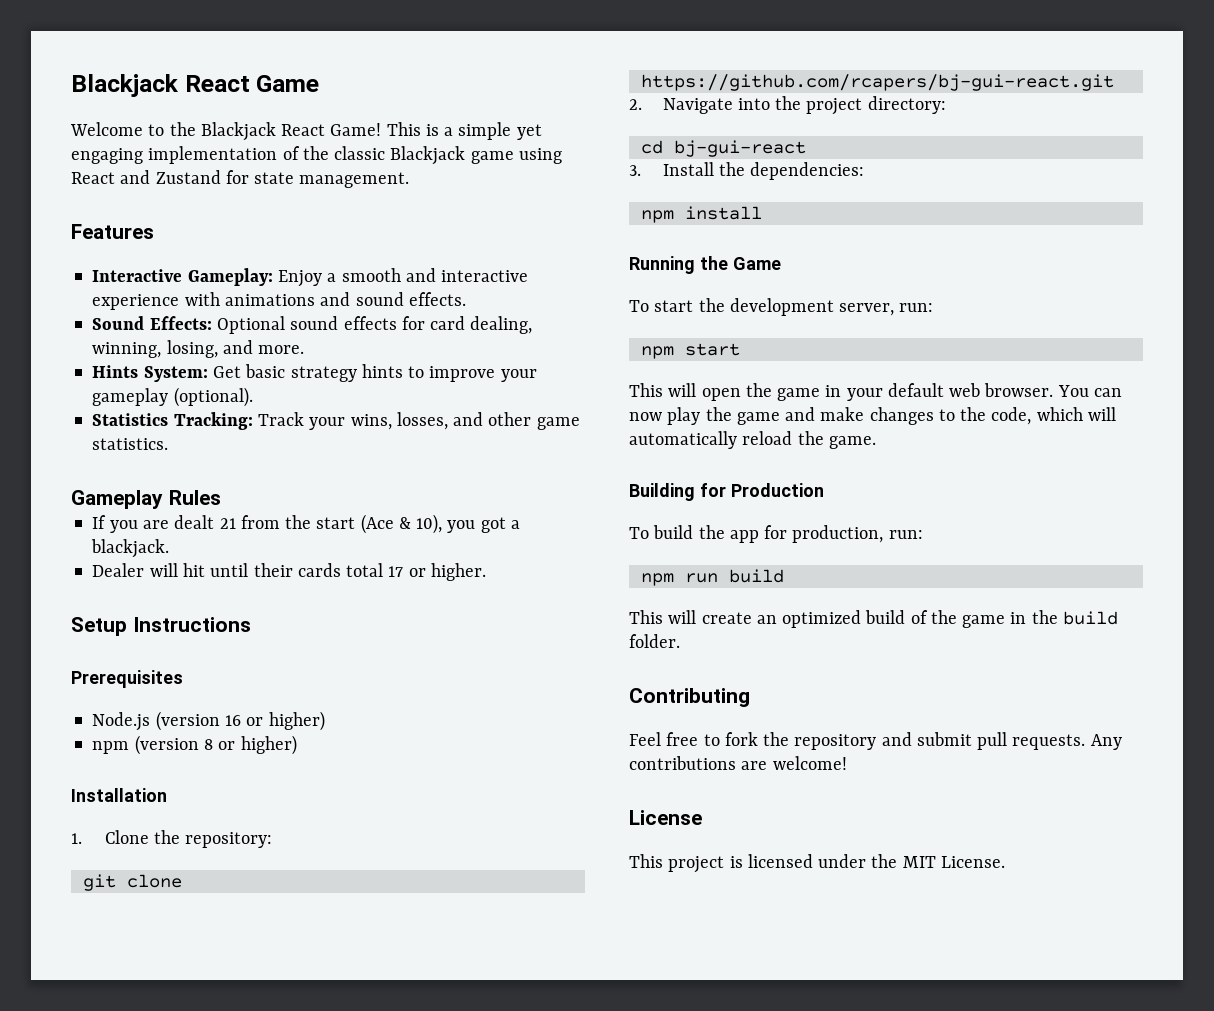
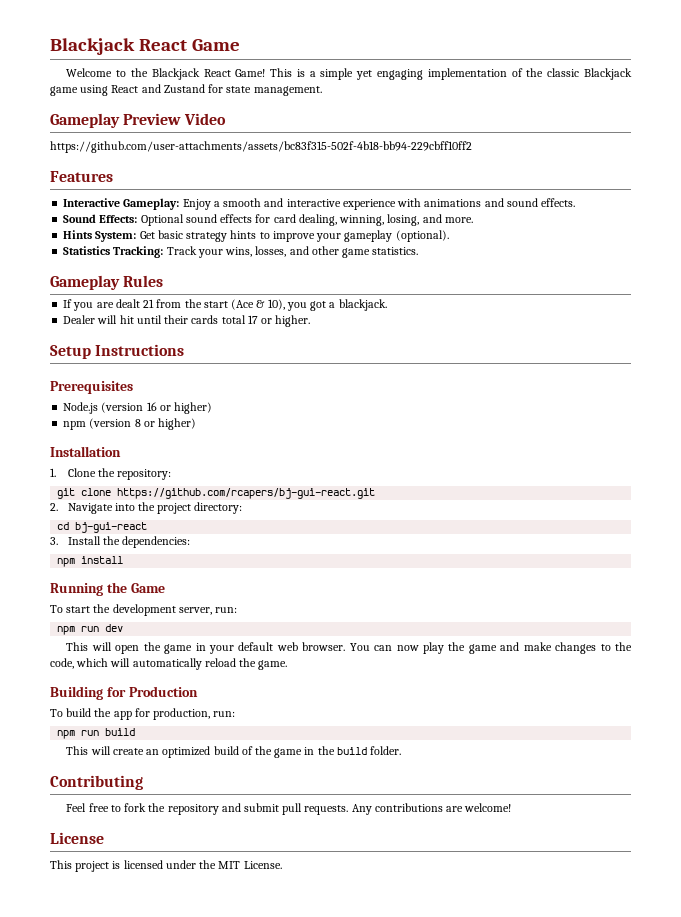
(410, 180) none -> [50,113,226,128] [50,141,472,153] // Gameplay Preview Video // https://github.com/user-attachments/assets/bc83f315-502f-4b18-bb94-229cbff10ff2
[684,343,740,356] start -> [81,624,124,632] run dev

